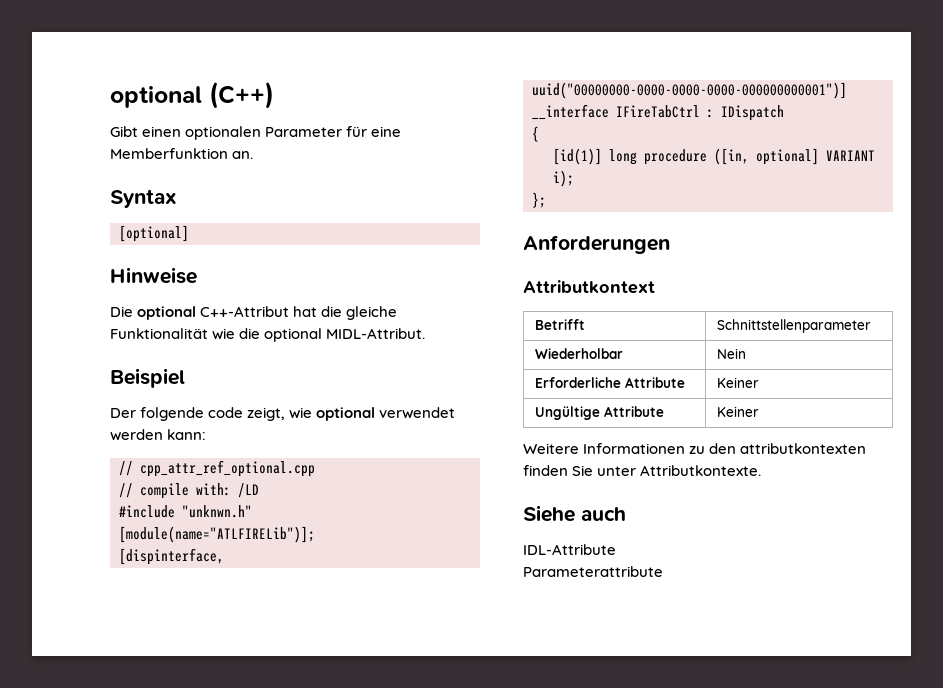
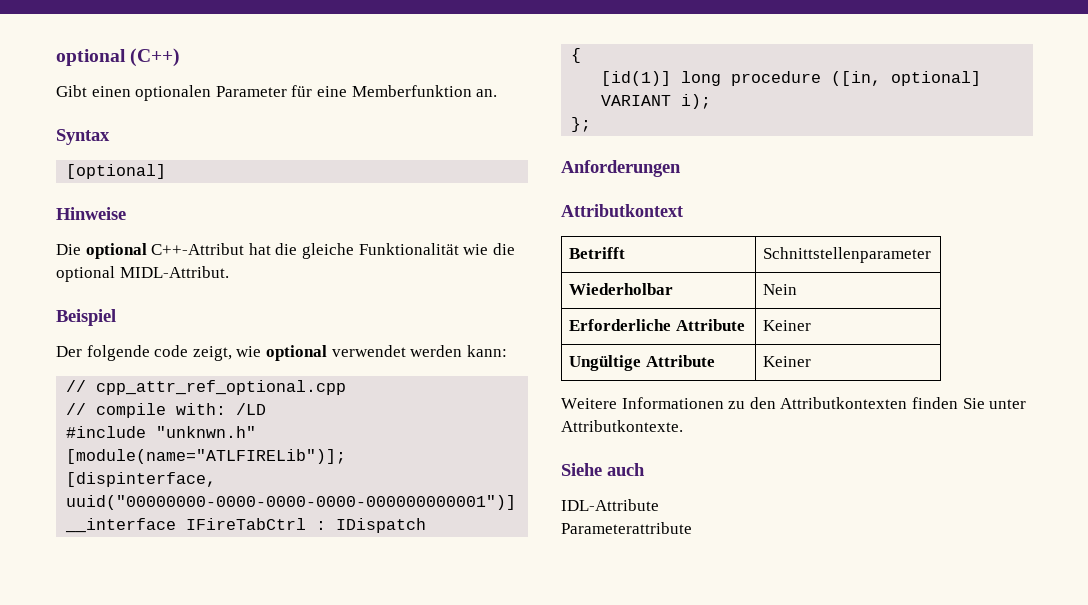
[740,443,867,454] attributkontexten -> [780,397,908,409] Attributkontexten

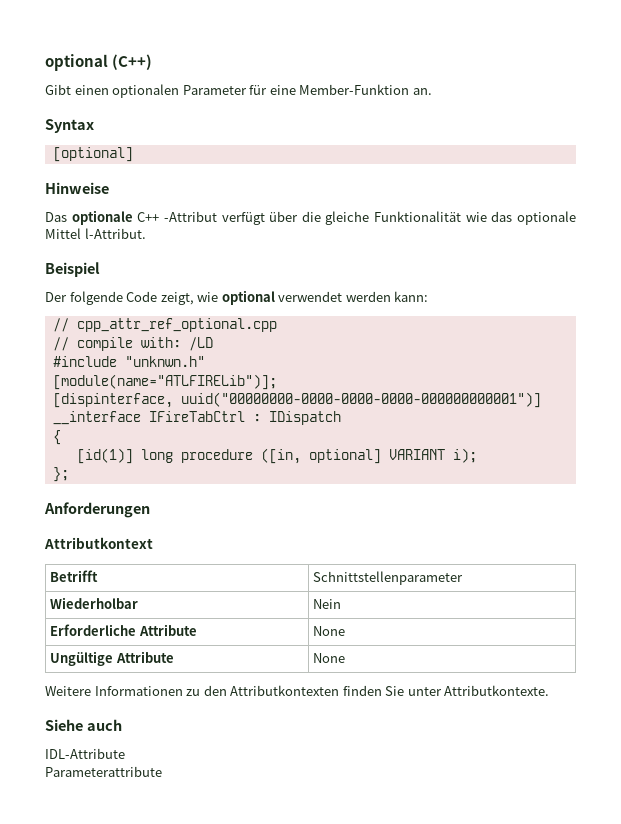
[351,85,472,97] Memberfunktion -> [299,84,410,95] Member-Funktion
[56,243,515,259] [56,266,229,282] Die optional C++-Attribut hat die gleiche Funktionalität wie die optional MIDL-Attribut. -> [45,210,576,225] [45,228,146,239] Das optionale C++ -Attribut verfügt über die gleiche Funktionalität wie das optionale Mittel l-Attribut.
[154,345,189,357] code -> [126,291,158,302] Code
[763,320,812,331] | Keiner -> [313,626,346,636] | None
[763,356,812,367] | Keiner -> [313,653,346,663] | None

